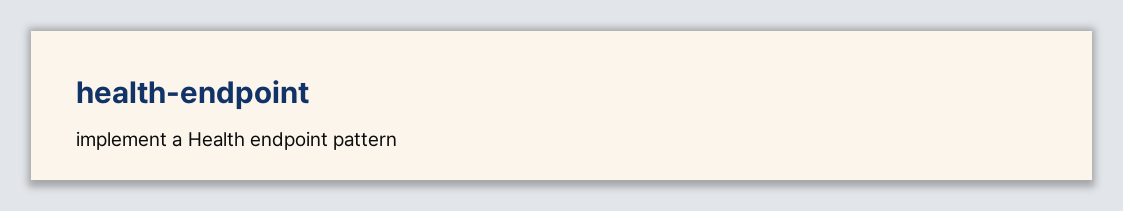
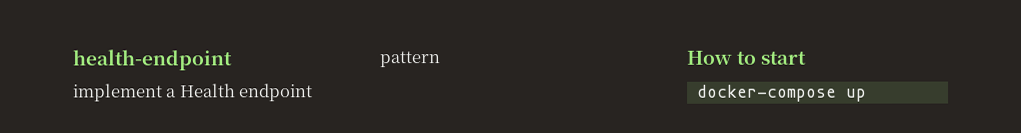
(398, 141) none -> [686,50,807,65] [696,84,867,102] // How to start // docker-compose up

